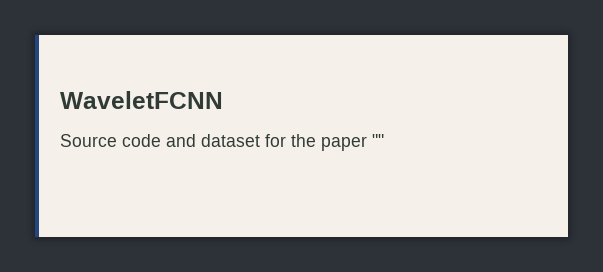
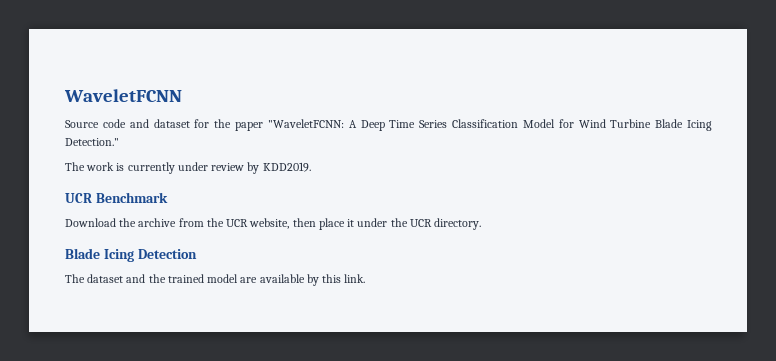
[372,134,384,147] "" -> [267,119,712,131] [65,138,119,146] [65,162,311,174] [65,192,168,203] [65,218,482,230] [65,248,197,262] [65,274,366,286] "WaveletFCNN: A Deep Time Series Classification Model for Wind Turbine Blade Icing Detection." // The work is currently under review by KDD2019. // UCR Benchmark // Download the archive from the UCR website, then place it under the UCR directory. // Blade Icing Detection // The dataset and the trained model are available by this link.

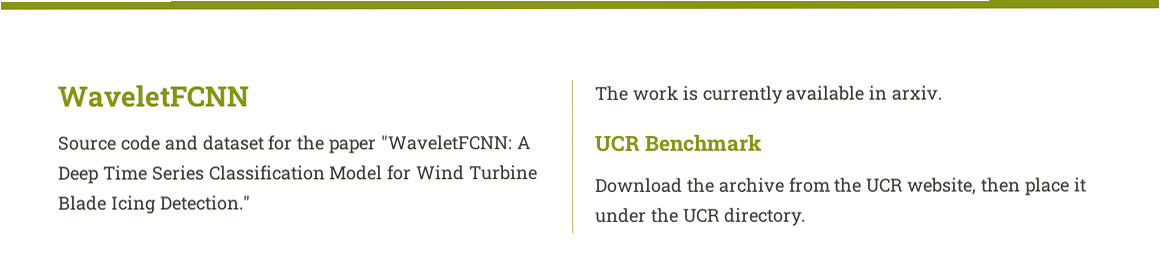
[177,162,311,174] under review by KDD2019. -> [785,85,943,101] available in arxiv.
[65,248,197,262] [65,274,366,286] // Blade Icing Detection // The dataset and the trained model are available by this link. -> (806, 216) none

